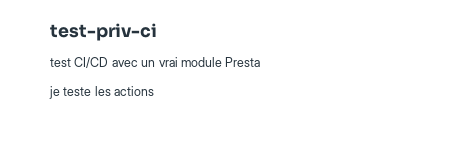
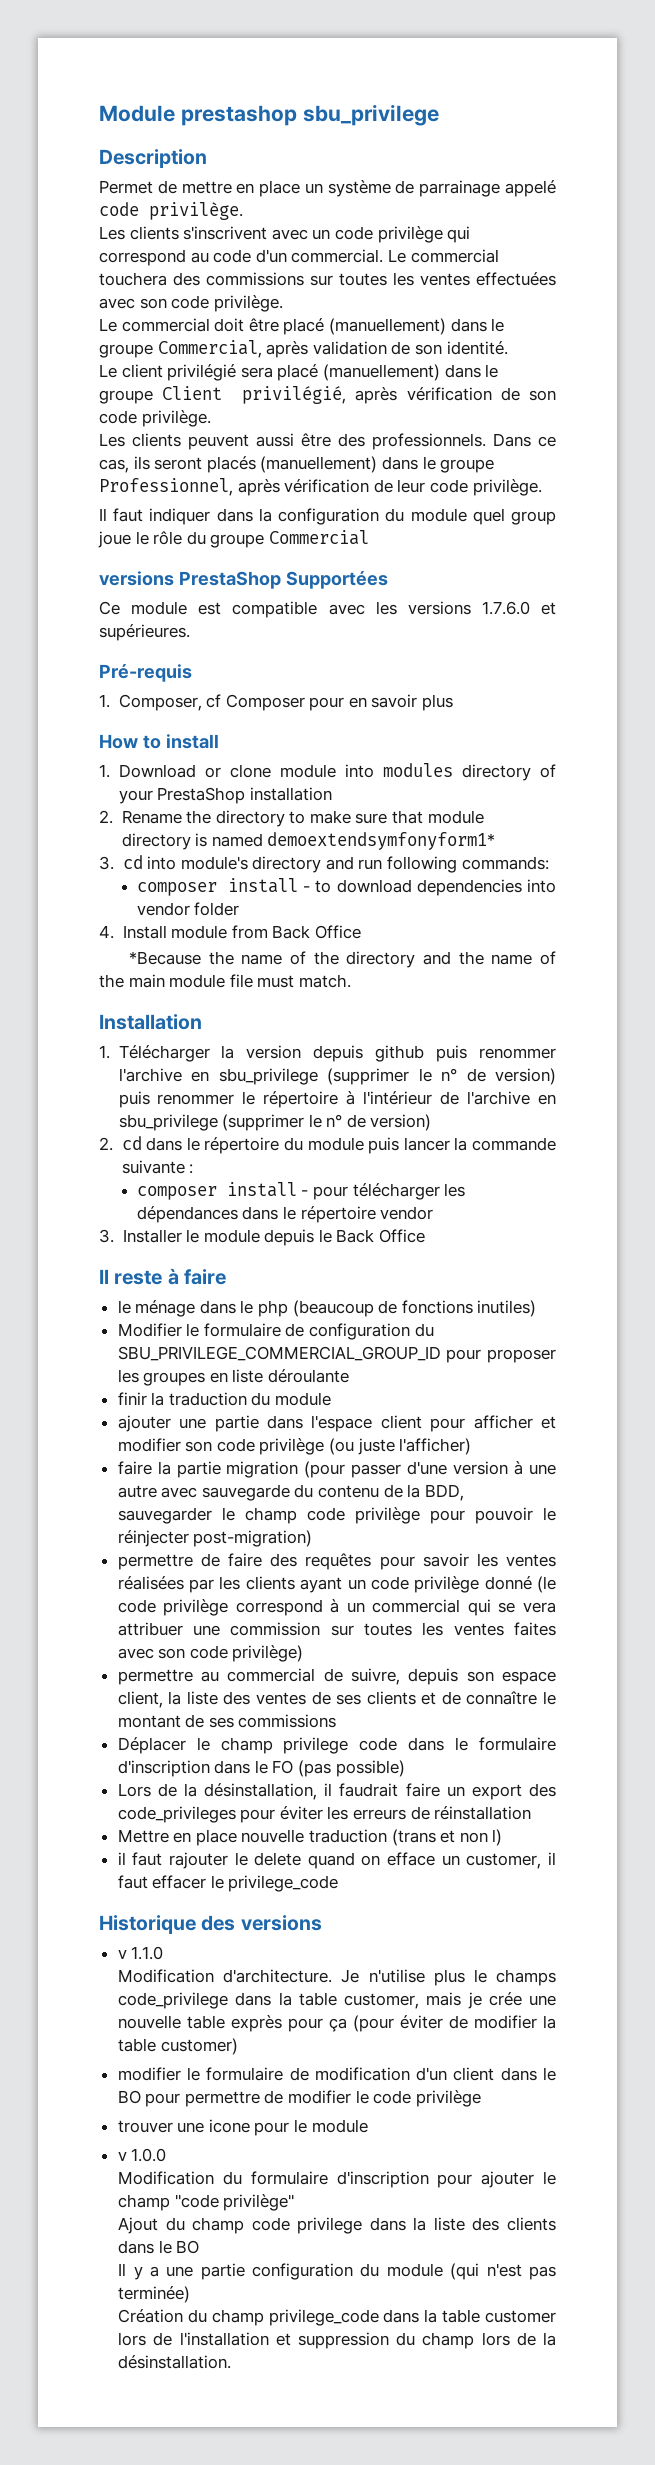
[50,23,157,41] [50,57,261,68] [49,86,155,99] test-priv-ci // test CI/CD avec un vrai module Presta // je teste les actions -> [99,104,439,126] [99,149,207,168] [99,180,556,197] [99,202,243,220] [99,226,471,243] [99,249,499,266] [99,272,556,286] [99,295,283,312] [99,318,505,335] [99,340,508,358] [99,364,499,381] [99,386,556,404] [99,410,211,427] [99,433,556,450] [99,456,495,473] [99,478,542,496] [99,508,556,525] [98,530,369,548] [99,571,388,589] [99,601,556,618] [99,624,190,641] [99,664,192,682] [99,694,454,711] [99,734,219,749] [99,763,556,781] [118,787,332,804] [99,810,484,827] [121,832,496,850] [99,855,549,873] [136,878,556,896] [136,902,240,916] [99,925,361,939] [129,951,556,968] [99,974,351,988] [99,1014,202,1030] [99,1045,556,1062] [118,1068,556,1085] [118,1091,556,1108] [118,1114,432,1131] [99,1136,556,1154] [121,1160,194,1174] [136,1182,466,1200] [136,1206,434,1223] [99,1229,426,1246] [99,1268,227,1285] [117,1300,537,1317] [117,1323,434,1340] [117,1346,556,1363] [117,1369,350,1386] [117,1392,332,1406] [117,1415,556,1432] [117,1438,472,1455] [117,1461,556,1478] [117,1484,464,1501] [117,1507,556,1524] [117,1530,313,1547] [117,1553,557,1570] [117,1576,556,1593] [117,1599,557,1616] [117,1622,556,1636] [117,1645,304,1662] [117,1668,556,1685] [117,1691,556,1708] [117,1714,337,1728] [117,1737,556,1754] [117,1760,405,1777] [117,1783,556,1800] [117,1806,532,1823] [117,1829,503,1846] [117,1852,556,1869] [117,1875,339,1892] [99,1915,322,1934] [117,1946,164,1960] [118,1969,556,1986] [118,1992,556,2009] [118,2015,556,2032] [118,2038,238,2055] [117,2067,556,2081] [117,2090,481,2107] [117,2119,368,2136] [117,2148,167,2162] [118,2171,556,2188] [118,2194,295,2211] [118,2217,556,2234] [118,2240,200,2254] [118,2263,556,2280] [118,2286,191,2303] [118,2309,556,2326] [118,2332,557,2349] [118,2355,232,2369] Module prestashop sbu_privilege // Description // Permet de mettre en place un système de parrainage appelé code privilège. // Les clients s'inscrivent avec un code privilège qui correspond au code d'un commercial. Le commercial touchera des commissions sur toutes les ventes effectuées avec son code privilège. // Le commercial doit être placé (manuellement) dans le groupe Commercial, après validation de son identité. // Le client privilégié sera placé (manuellement) dans le groupe Client privilégié, après vérification de son code privilège. // Les clients peuvent aussi être des professionnels. Dans ce cas, ils seront placés (manuellement) dans le groupe Professionnel, après vérification de leur code privilège. // Il faut indiquer dans la configuration du module quel group joue le rôle du groupe Commercial // versions PrestaShop Supportées // Ce module est compatible avec les versions 1.7.6.0 et supérieures. // Pré-requis // 1. Composer, cf Composer pour en savoir plus // How to install // 1. Download or clone module into modules directory of your PrestaShop installation // 2. Rename the directory to make sure that module directory is named demoextendsymfonyform1* // 3. cd into module's directory and run following commands: // composer install - to download dependencies into vendor folder // 4. Install module from Back Office // *Because the name of the directory and the name of the main module file must match. // Installation // 1. Télécharger la version depuis github puis renommer l'archive en sbu_privilege (supprimer le n° de version) puis renommer le répertoire à l'intérieur de l'archive en sbu_privilege (supprimer le n° de version) // 2. cd dans le répertoire du module puis lancer la commande suivante : // composer install - pour télécharger les dépendances dans le répertoire vendor // 3. Installer le module depuis le Back Office // Il reste à faire // le ménage dans le php (beaucoup de fonctions inutiles) // Modifier le formulaire de configuration du SBU_PRIVILEGE_COMMERCIAL_GROUP_ID pour proposer les groupes en liste déroulante // finir la traduction du module // ajouter une partie dans l'espace client pour afficher et modifier son code privilège (ou juste l'afficher) // faire la partie migration (pour passer d'une version à une autre avec sauvegarde du contenu de la BDD, sauvegarder le champ code privilège pour pouvoir le réinjecter post-migration) // permettre de faire des requêtes pour savoir les ventes réalisées par les clients ayant un code privilège donné (le code privilège correspond à un commercial qui se vera attribuer une commission sur toutes les ventes faites avec son code privilège) // permettre au commercial de suivre, depuis son espace client, la liste des ventes de ses clients et de connaître le montant de ses commissions // Déplacer le champ privilege code dans le formulaire d'inscription dans le FO (pas possible) // Lors de la désinstallation, il faudrait faire un export des code_privileges pour éviter les erreurs de réinstallation // Mettre en place nouvelle traduction (trans et non l) // il faut rajouter le delete quand on efface un customer, il faut effacer le privilege_code // Historique des versions // v 1.1.0 // Modification d'architecture. Je n'utilise plus le champs code_privilege dans la table customer, mais je crée une nouvelle table exprès pour ça (pour éviter de modifier la table customer) // modifier le formulaire de modification d'un client dans le BO pour permettre de modifier le code privilège // trouver une icone pour le module // v 1.0.0 // Modification du formulaire d'inscription pour ajouter le champ "code privilège" // Ajout du champ code privilege dans la liste des clients dans le BO // Il y a une partie configuration du module (qui n'est pas terminée) // Création du champ privilege_code dans la table customer lors de l'installation et suppression du champ lors de la désinstallation.

